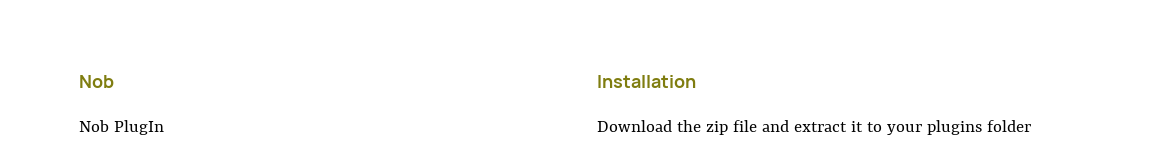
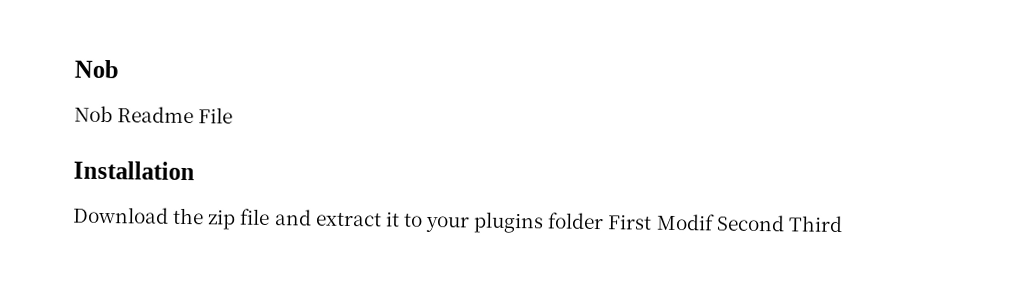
[113,120,164,135] PlugIn -> [117,106,234,124] Readme File
(1031, 126) none -> [607,213,843,233] First Modif Second Third

